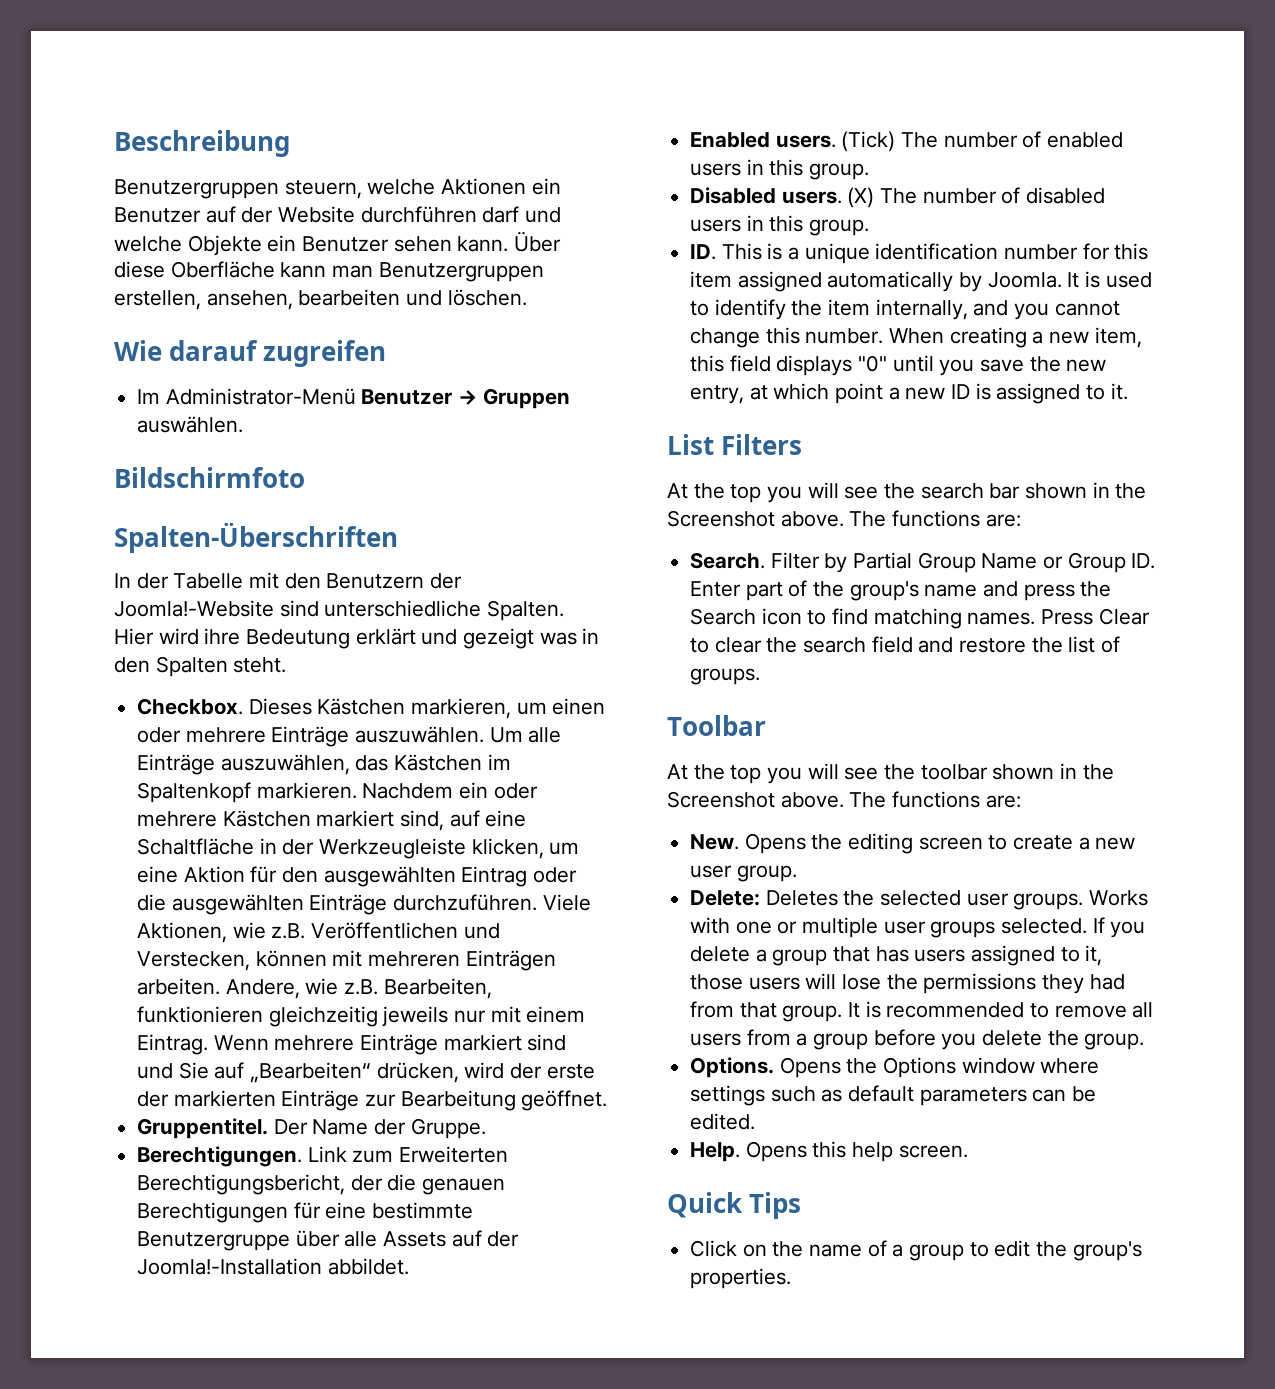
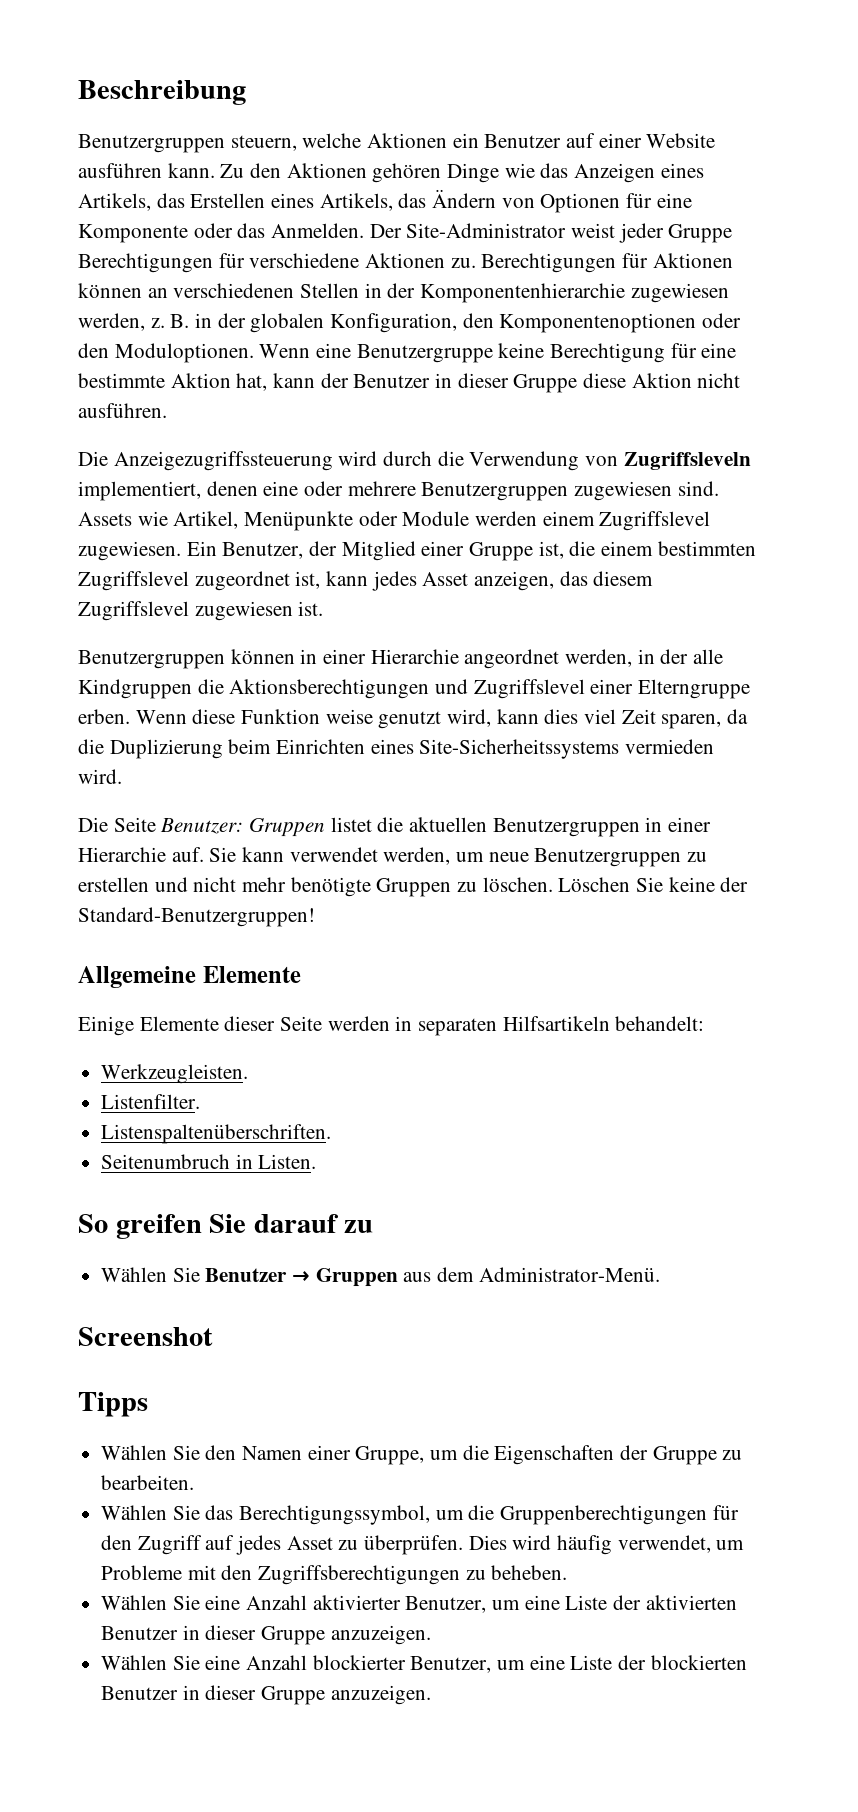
[241,206,562,223] [114,231,562,256] [114,261,544,282] [114,289,527,310] [114,340,387,367] [137,388,570,409] [137,416,244,433] [114,467,305,488] [114,522,398,553] [114,572,463,589] [114,600,565,621] [114,628,600,649] [114,656,287,677] [137,698,606,719] [137,726,562,747] [137,754,511,775] [137,782,538,803] [137,810,527,831] [137,838,580,859] [137,866,578,887] [137,894,591,915] [137,922,500,943] [137,950,556,971] [137,978,492,999] [137,1006,586,1027] [137,1034,567,1055] [137,1062,595,1083] [137,1090,608,1111] [137,1118,486,1139] [137,1146,509,1167] [137,1174,506,1195] [137,1202,474,1223] [137,1230,520,1251] [137,1258,409,1275] [690,131,1124,152] [690,159,870,180] [690,187,1106,208] [690,215,870,236] [690,243,1149,264] [690,271,1152,292] [690,299,1120,320] [690,327,1142,348] [690,355,1107,376] [690,383,1128,404] [667,434,803,455] [667,482,1147,503] [667,510,1021,527] [690,552,1156,573] [690,580,1112,601] [690,608,1150,629] [690,636,1121,653] [690,668,761,685] [667,715,766,736] [667,763,1114,784] [667,791,1021,808] [690,833,1136,854] [690,865,797,882] [690,890,1149,910] [690,917,1146,938] [690,945,1103,966] [690,973,1125,994] [690,1001,1154,1022] [690,1029,1145,1050] [690,1057,1100,1078] [690,1085,1097,1106] [690,1113,756,1130] [690,1141,968,1162] [667,1192,802,1219] [690,1240,1142,1261] [690,1268,792,1289] der Website durchführen darf und welche Objekte ein Benutzer sehen kann. Über diese Oberfläche kann man Benutzergruppen erstellen, ansehen, bearbeiten und löschen. // Wie darauf zugreifen // Im Administrator-Menü Benutzer → Gruppen auswählen. // Bildschirmfoto // Spalten-Überschriften // In der Tabelle mit den Benutzern der Joomla!-Website sind unterschiedliche Spalten. Hier wird ihre Bedeutung erklärt und gezeigt was in den Spalten steht. // Checkbox. Dieses Kästchen markieren, um einen oder mehrere Einträge auszuwählen. Um alle Einträge auszuwählen, das Kästchen im Spaltenkopf markieren. Nachdem ein oder mehrere Kästchen markiert sind, auf eine Schaltfläche in der Werkzeugleiste klicken, um eine Aktion für den ausgewählten Eintrag oder die ausgewählten Einträge durchzuführen. Viele Aktionen, wie z.B. Veröffentlichen und Verstecken, können mit mehreren Einträgen arbeiten. Andere, wie z.B. Bearbeiten, funktionieren gleichzeitig jeweils nur mit einem Eintrag. Wenn mehrere Einträge markiert sind und Sie auf „Bearbeiten“ drücken, wird der erste der markierten Einträge zur Bearbeitung geöffnet. // Gruppentitel. Der Name der Gruppe. // Berechtigungen. Link zum Erweiterten Berechtigungsbericht, der die genauen Berechtigungen für eine bestimmte Benutzergruppe über alle Assets auf der Joomla!-Installation abbildet. // Enabled users. (Tick) The number of enabled users in this group. // Disabled users. (X) The number of disabled users in this group. // ID. This is a unique identification number for this item assigned automatically by Joomla. It is used to identify the item internally, and you cannot change this number. When creating a new item, this field displays "0" until you save the new entry, at which point a new ID is assigned to it. // List Filters // At the top you will see the search bar shown in the Screenshot above. The functions are: // Search. Filter by Partial Group Name or Group ID. Enter part of the group's name and press the Search icon to find matching names. Press Clear to clear the search field and restore the list of groups. // Toolbar // At the top you will see the toolbar shown in the Screenshot above. The functions are: // New. Opens the editing screen to create a new user group. // Delete: Deletes the selected user groups. Works with one or multiple user groups selected. If you delete a group that has users assigned to it, those users will lose the permissions they had from that group. It is recommended to remove all users from a group before you delete the group. // Options. Opens the Options window where settings such as default parameters can be edited. // Help. Opens this help screen. // Quick Tips // Click on the name of a group to edit the group's properties. -> [598,133,716,148] [78,163,704,183] [78,189,692,213] [78,223,733,243] [78,253,733,273] [78,283,729,303] [78,313,742,333] [78,343,737,363] [78,373,741,393] [78,403,167,418] [78,451,751,471] [78,481,719,501] [78,511,711,531] [78,541,756,561] [78,571,654,591] [78,601,324,621] [78,649,724,669] [78,679,751,699] [78,709,749,729] [78,739,715,759] [78,769,122,784] [78,817,712,837] [78,847,708,867] [78,877,749,897] [78,907,315,927] [78,966,301,988] [78,1016,705,1036] [101,1064,249,1084] [101,1094,201,1109] [101,1124,332,1144] [101,1154,317,1169] [78,1214,373,1239] [101,1267,660,1287] [78,1327,213,1346] [78,1392,148,1417] [101,1445,743,1465] [101,1475,195,1490] [101,1505,739,1525] [101,1535,745,1555] [101,1565,568,1585] [101,1595,737,1613] [101,1625,431,1645] [101,1655,747,1673] [101,1685,431,1705] einer Website ausführen kann. Zu den Aktionen gehören Dinge wie das Anzeigen eines Artikels, das Erstellen eines Artikels, das Ändern von Optionen für eine Komponente oder das Anmelden. Der Site-Administrator weist jeder Gruppe Berechtigungen für verschiedene Aktionen zu. Berechtigungen für Aktionen können an verschiedenen Stellen in der Komponentenhierarchie zugewiesen werden, z. B. in der globalen Konfiguration, den Komponentenoptionen oder den Moduloptionen. Wenn eine Benutzergruppe keine Berechtigung für eine bestimmte Aktion hat, kann der Benutzer in dieser Gruppe diese Aktion nicht ausführen. // Die Anzeigezugriffssteuerung wird durch die Verwendung von Zugriffsleveln implementiert, denen eine oder mehrere Benutzergruppen zugewiesen sind. Assets wie Artikel, Menüpunkte oder Module werden einem Zugriffslevel zugewiesen. Ein Benutzer, der Mitglied einer Gruppe ist, die einem bestimmten Zugriffslevel zugeordnet ist, kann jedes Asset anzeigen, das diesem Zugriffslevel zugewiesen ist. // Benutzergruppen können in einer Hierarchie angeordnet werden, in der alle Kindgruppen die Aktionsberechtigungen und Zugriffslevel einer Elterngruppe erben. Wenn diese Funktion weise genutzt wird, kann dies viel Zeit sparen, da die Duplizierung beim Einrichten eines Site-Sicherheitssystems vermieden wird. // Die Seite Benutzer: Gruppen listet die aktuellen Benutzergruppen in einer Hierarchie auf. Sie kann verwendet werden, um neue Benutzergruppen zu erstellen und nicht mehr benötigte Gruppen zu löschen. Löschen Sie keine der Standard-Benutzergruppen! // Allgemeine Elemente // Einige Elemente dieser Seite werden in separaten Hilfsartikeln behandelt: // Werkzeugleisten. // Listenfilter. // Listenspaltenüberschriften. // Seitenumbruch in Listen. // So greifen Sie darauf zu // Wählen Sie Benutzer → Gruppen aus dem Administrator-Menü. // Screenshot // Tipps // Wählen Sie den Namen einer Gruppe, um die Eigenschaften der Gruppe zu bearbeiten. // Wählen Sie das Berechtigungssymbol, um die Gruppenberechtigungen für den Zugriff auf jedes Asset zu überprüfen. Dies wird häufig verwendet, um Probleme mit den Zugriffsberechtigungen zu beheben. // Wählen Sie eine Anzahl aktivierter Benutzer, um eine Liste der aktivierten Benutzer in dieser Gruppe anzuzeigen. // Wählen Sie eine Anzahl blockierter Benutzer, um eine Liste der blockierten Benutzer in dieser Gruppe anzuzeigen.

